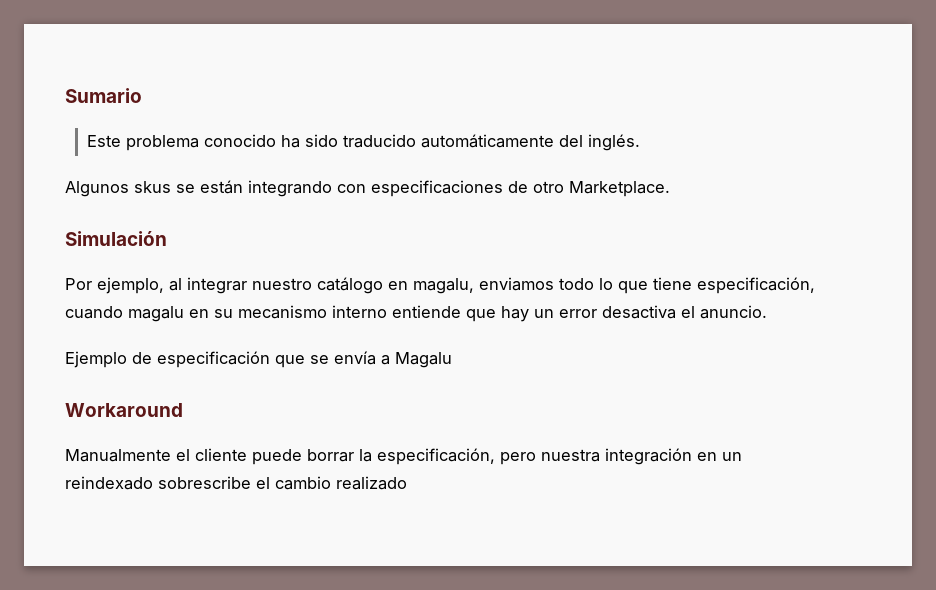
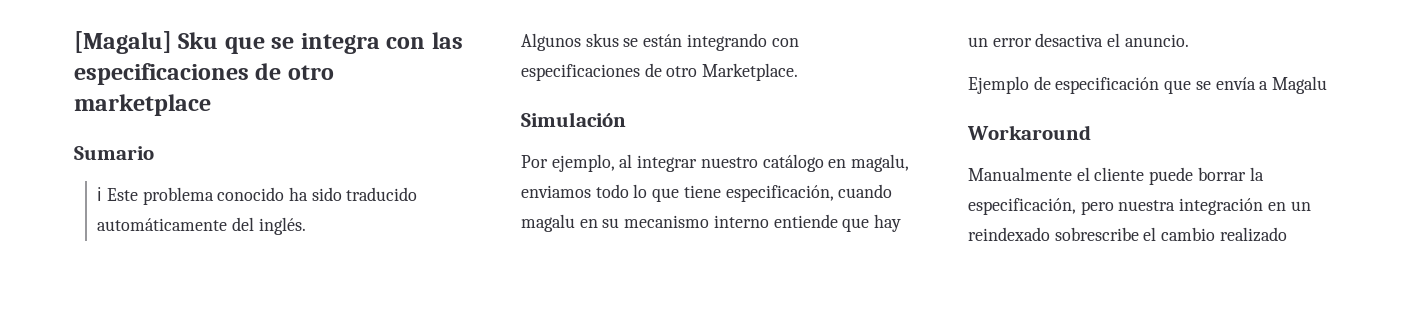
(65, 95) none -> [74,31,463,54] [74,63,334,85] [74,94,211,116] [Magalu] Sku que se integra con las especificaciones de otro marketplace //
(142, 95) none -> [97,187,103,201] ℹ

